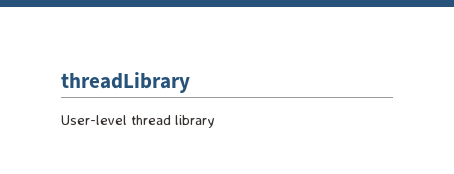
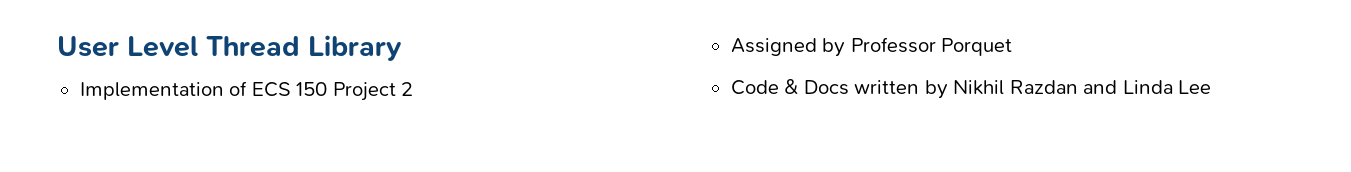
[61,72,190,93] [61,115,215,128] threadLibrary // User-level thread library -> [57,35,402,61] [79,81,414,101] [730,37,1013,57] [730,79,1212,99] User Level Thread Library // Implementation of ECS 150 Project 2 // Assigned by Professor Porquet // Code & Docs written by Nikhil Razdan and Linda Lee

